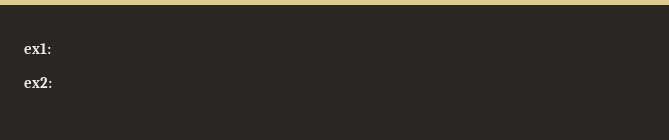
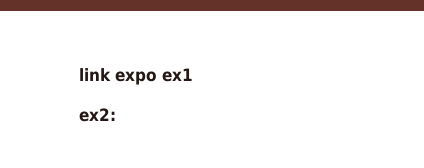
[24,43,51,54] ex1: -> [79,68,193,85] link expo ex1

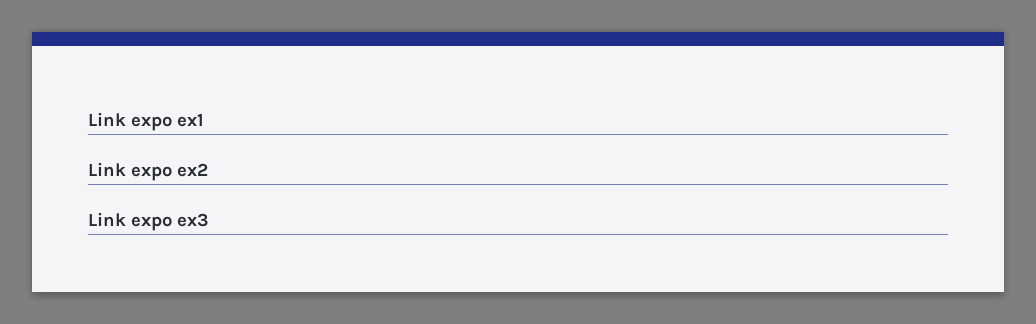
[79,68,111,81] link -> [88,112,126,126] Link
[79,108,116,122] ex2: -> [88,162,208,181] [88,212,209,231] Link expo ex2 // Link expo ex3

